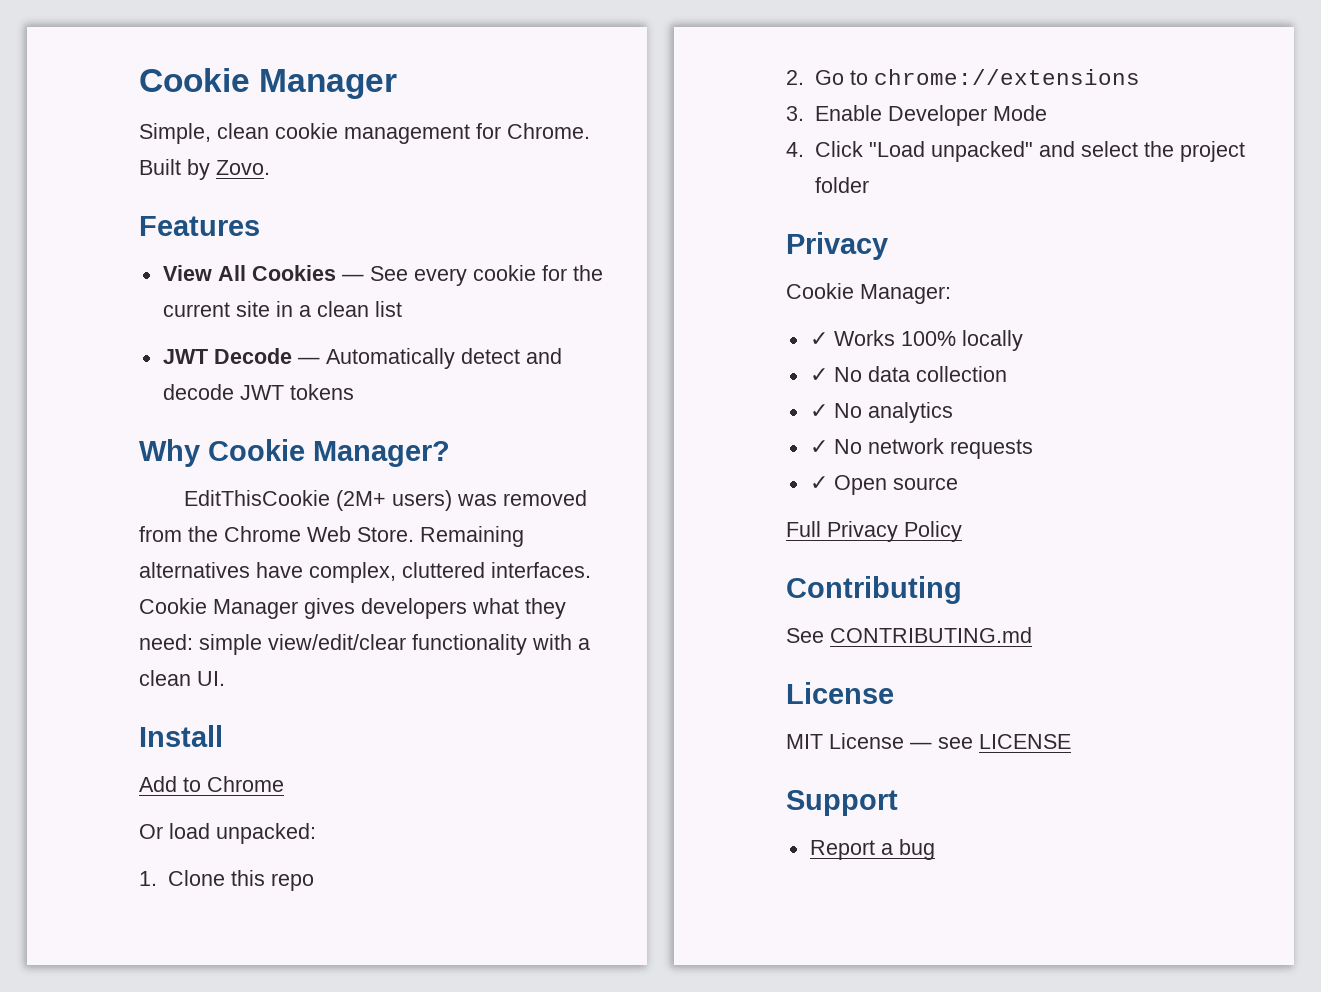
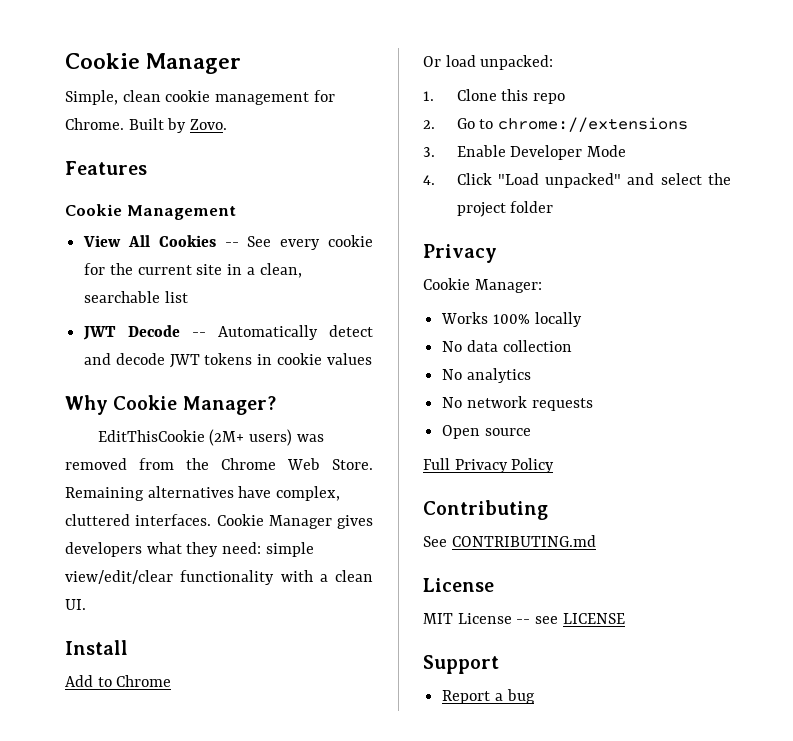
(260, 226) none -> [65,204,236,220] // Cookie Management
[341,274,364,281] — -> [224,242,239,247] --
[316,301,369,317] clean -> [259,263,302,278] [84,291,161,303] clean, searchable
[297,357,320,364] — -> [192,332,207,337] --
(354, 392) none -> [257,353,372,365] in cookie values
[809,332,828,346] ✓ -> (542, 286) none
[809,368,828,382] ✓ -> (582, 319) none
[809,404,828,418] ✓ -> (572, 346) none
[809,440,828,454] ✓ -> (531, 375) none
[809,476,828,490] ✓ -> (593, 404) none
[910,742,932,749] — -> [516,619,531,624] --

